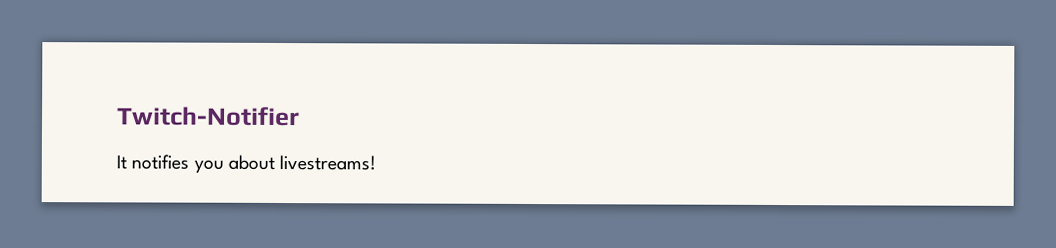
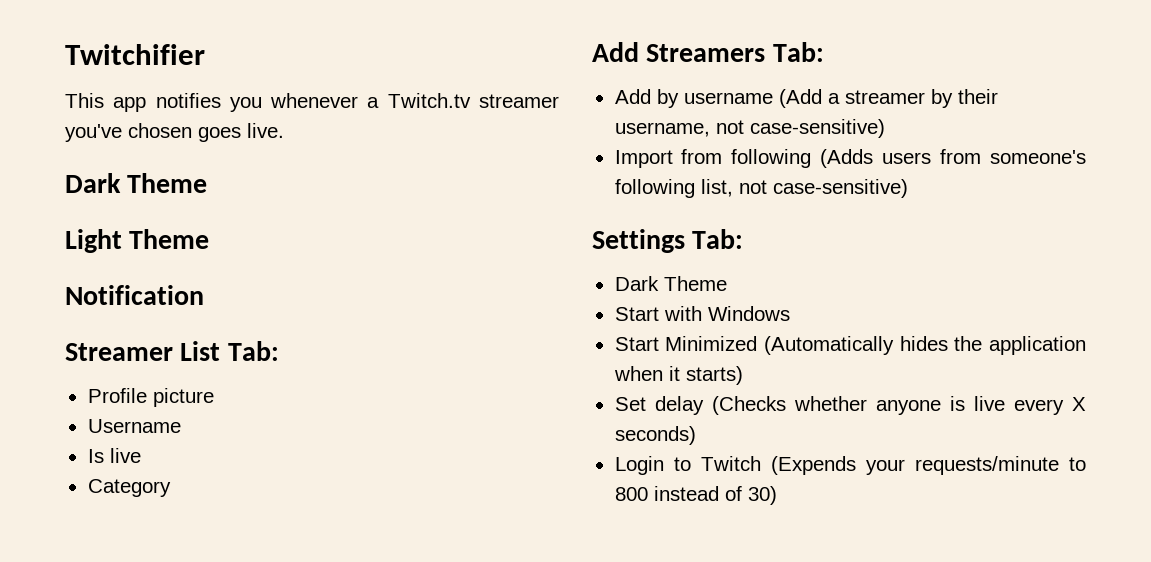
[116,106,300,127] [116,154,377,174] Twitch-Notifier // It notifies you about livestreams! -> [65,44,205,65] [65,93,559,112] [65,123,284,142] [65,173,208,193] [65,229,210,253] [65,285,204,305] [65,341,279,361] [87,388,214,407] [87,419,181,433] [87,448,141,463] [87,479,171,497] [592,42,824,62] [614,89,998,108] [614,119,885,138] [614,149,1086,168] [614,179,908,198] [592,229,744,253] [614,276,727,291] [614,306,790,321] [614,336,1086,355] [613,366,743,385] [614,396,1086,415] [614,426,696,445] [614,456,1086,475] [614,486,777,505] Twitchifier // This app notifies you whenever a Twitch.tv streamer you've chosen goes live. // Dark Theme // Light Theme // Notification // Streamer List Tab: // Profile picture // Username // Is live // Category // Add Streamers Tab: // Add by username (Add a streamer by their username, not case-sensitive) // Import from following (Adds users from someone's following list, not case-sensitive) // Settings Tab: // Dark Theme // Start with Windows // Start Minimized (Automatically hides the application when it starts) // Set delay (Checks whether anyone is live every X seconds) // Login to Twitch (Expends your requests/minute to 800 instead of 30)

